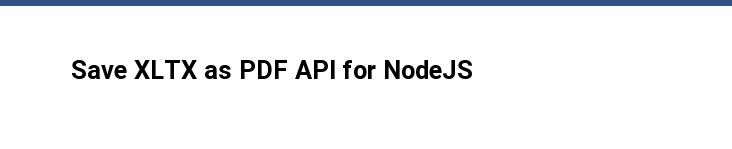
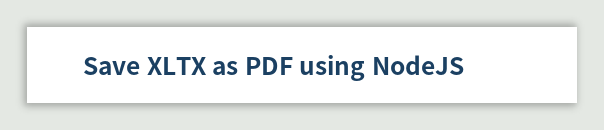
[294,60,377,79] API for -> [299,55,366,81] using

